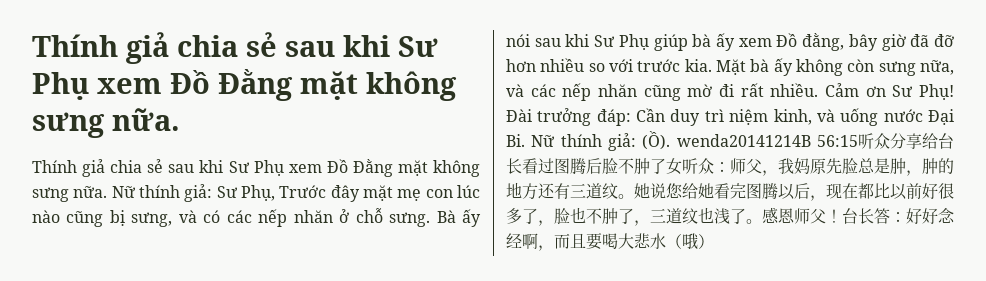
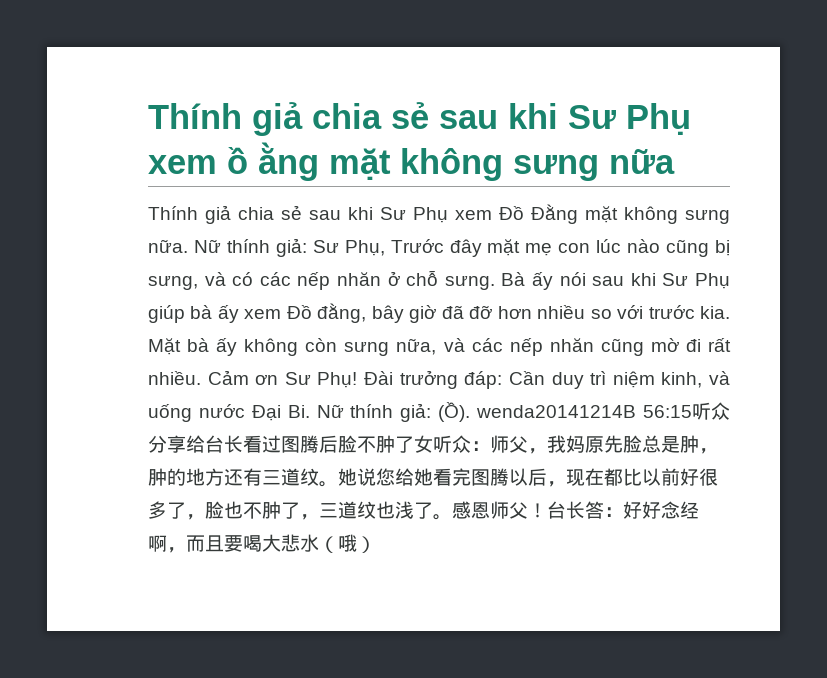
[32,32,438,64] [32,69,457,101] [32,108,180,138] Thính giả chia sẻ sau khi Sư Phụ xem Đồ Đằng mặt không sưng nữa. -> [148,102,691,136] [148,142,675,181] Thính giả chia sẻ sau khi Sư Phụ xem ồ ằng mặt không sưng nữa

